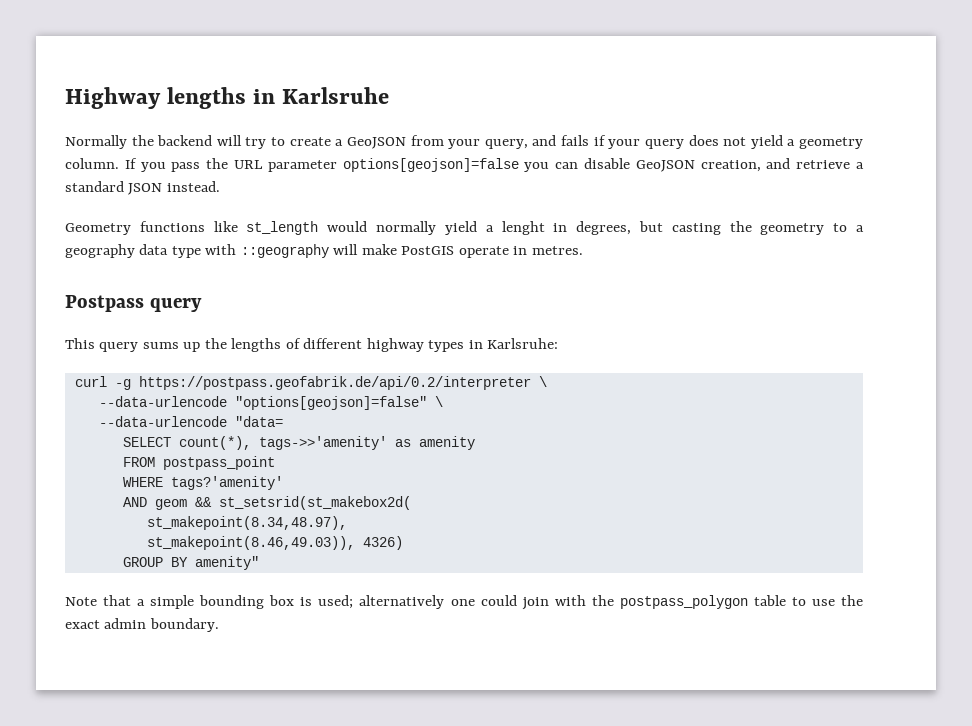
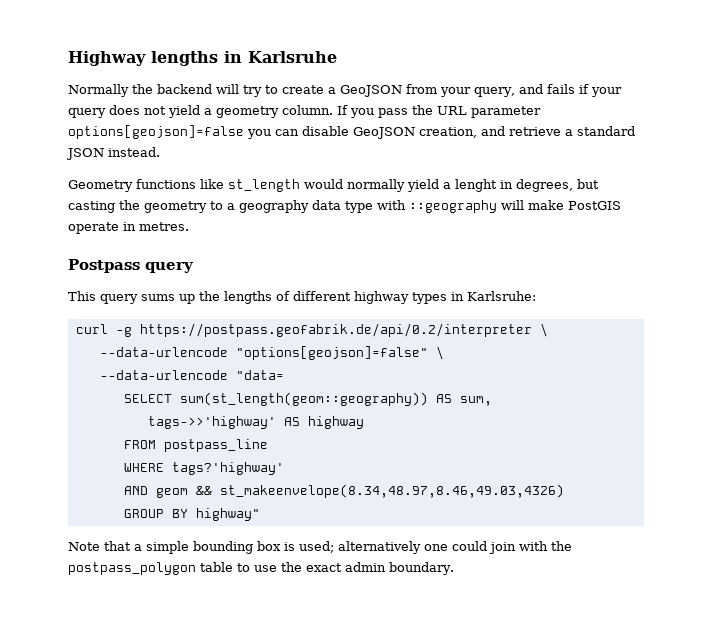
[178,436,475,450] count(*), tags->>'amenity' as amenity -> [179,392,492,406] [147,416,364,429] sum(st_length(geom::geography)) AS sum, // tags->>'highway' AS highway
[162,456,275,470] postpass_point -> [163,439,268,452] postpass_line
[170,476,283,490] tags?'amenity' -> [171,462,284,475] tags?'highway'
[218,496,411,510] [146,516,347,530] [146,536,403,550] st_setsrid(st_makebox2d( // st_makepoint(8.34,48.97), // st_makepoint(8.46,49.03)), 4326) -> [219,484,564,498] st_makeenvelope(8.34,48.97,8.46,49.03,4326)
[194,556,259,570] amenity" -> [195,508,260,521] highway"

